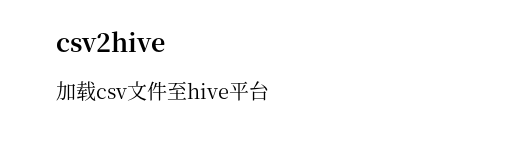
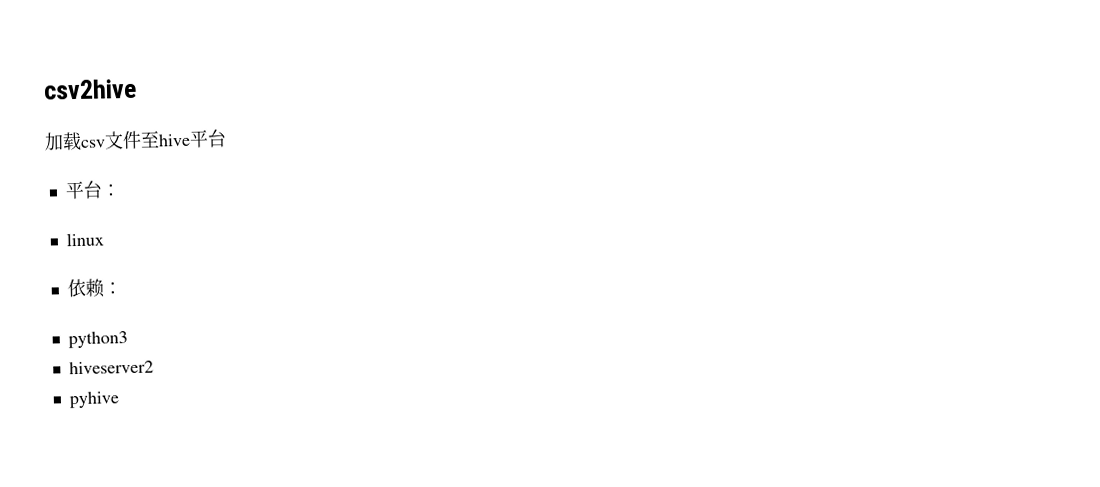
(269, 91) none -> [64,180,121,200] [65,232,104,247] [66,278,122,298] [67,331,128,349] [68,360,154,375] [68,391,120,409] // 平台： // linux // 依赖： // python3 // hiveserver2 // pyhive

